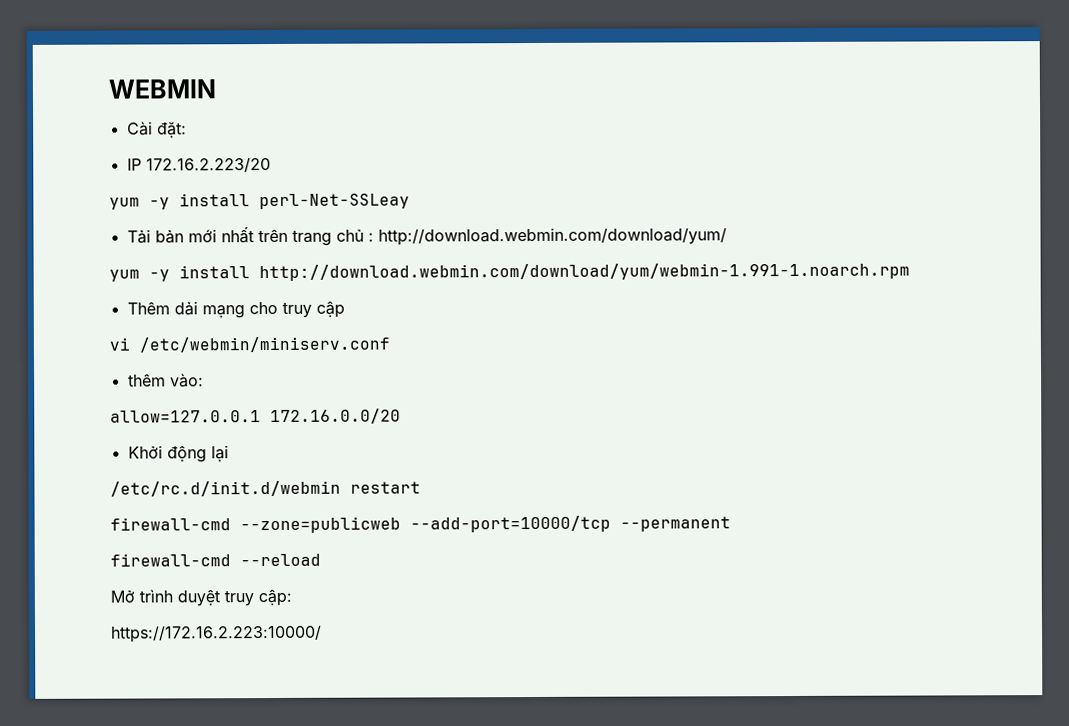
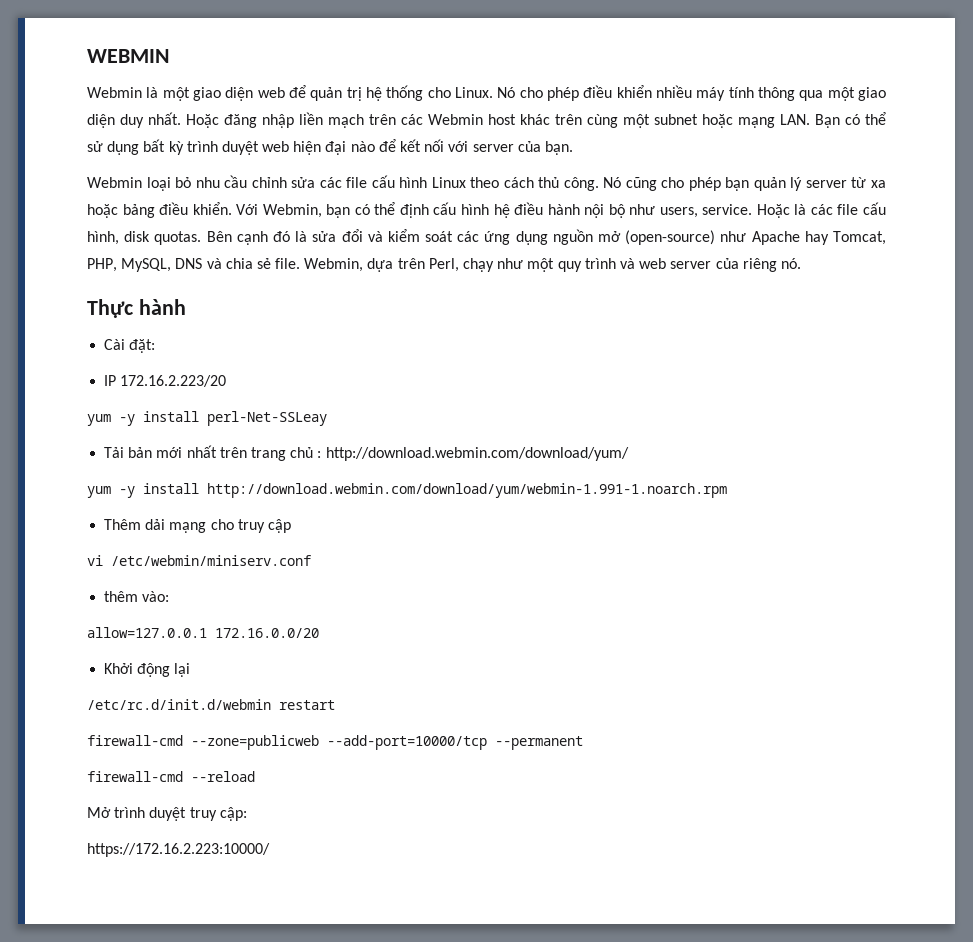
(216, 89) none -> [87,85,887,101] [87,112,886,128] [87,139,573,155] [87,175,886,191] [87,202,886,218] [87,229,886,245] [87,258,801,272] [87,299,186,318] // Webmin là một giao diện web để quản trị hệ thống cho Linux. Nó cho phép điều khiển nhiều máy tính thông qua một giao diện duy nhất. Hoặc đăng nhập liền mạch trên các Webmin host khác trên cùng một subnet hoặc mạng LAN. Bạn có thể sử dụng bất kỳ trình duyệt web hiện đại nào để kết nối với server của bạn. // Webmin loại bỏ nhu cầu chỉnh sửa các file cấu hình Linux theo cách thủ công. Nó cũng cho phép bạn quản lý server từ xa hoặc bảng điều khiển. Với Webmin, bạn có thể định cấu hình hệ điều hành nội bộ như users, service. Hoặc là các file cấu hình, disk quotas. Bên cạnh đó là sửa đổi và kiểm soát các ứng dụng nguồn mở (open-source) như Apache hay Tomcat, PHP, MySQL, DNS và chia sẻ file. Webmin, dựa trên Perl, chạy như một quy trình và web server của riêng nó. // Thực hành

